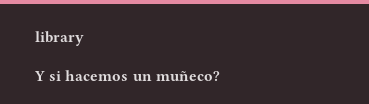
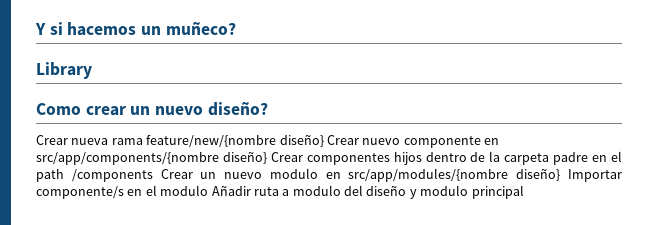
[35,31,84,46] library // -> (35, 29) none
(220, 76) none -> [36,62,92,79] [36,102,268,116] [36,135,499,148] [36,151,623,165] [36,168,622,182] [36,185,524,199] // Library // Como crear un nuevo diseño? // Crear nueva rama feature/new/{nombre diseño} Crear nuevo componente en src/app/components/{nombre diseño} Crear componentes hijos dentro de la carpeta padre en el path /components Crear un nuevo modulo en src/app/modules/{nombre diseño} Importar componente/s en el modulo Añadir ruta a modulo del diseño y modulo principal

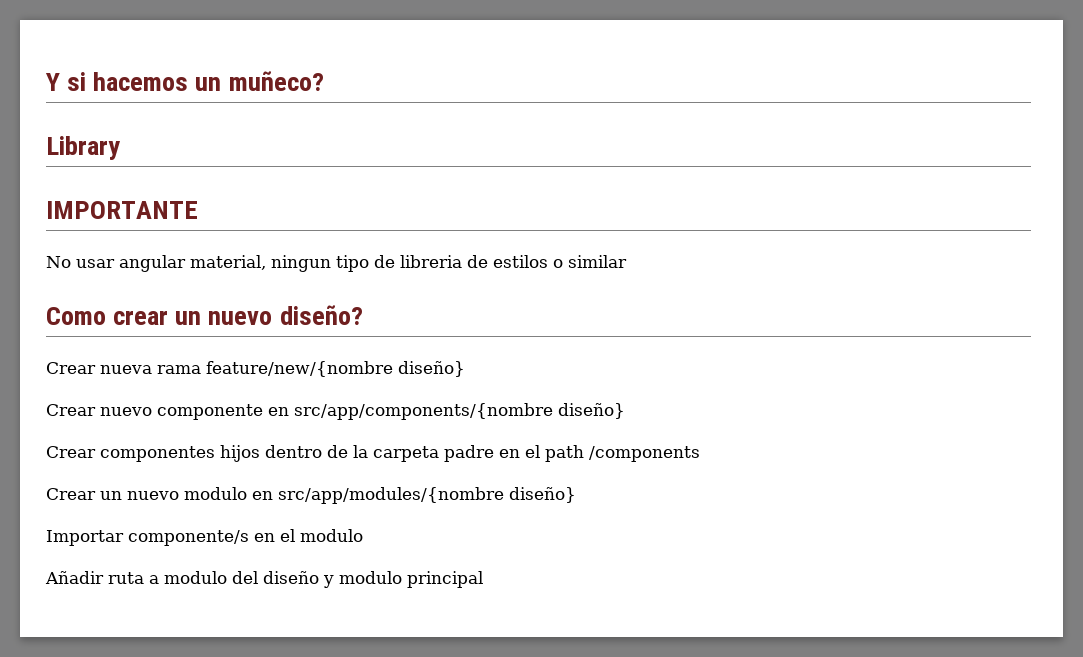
(92, 70) none -> [46,201,198,219] [46,255,627,272] // IMPORTANTE // No usar angular material, ningun tipo de libreria de estilos o similar
(324, 141) none -> (465, 369) //
(267, 158) none -> (625, 411) //
(153, 175) none -> (700, 454) //
(561, 175) none -> (576, 495) //
(209, 190) none -> (363, 535) //

